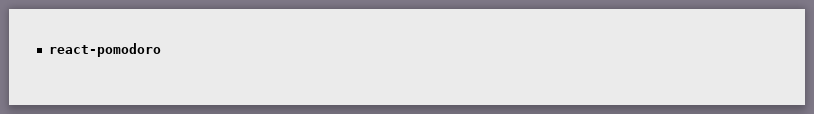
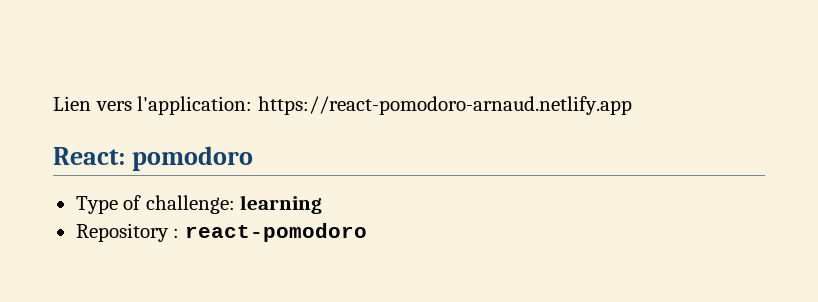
(49, 50) none -> [53,96,632,115] [53,146,254,171] [75,195,323,214] [75,223,180,242] Lien vers l'application: https://react-pomodoro-arnaud.netlify.app // React: pomodoro // Type of challenge: learning // Repository :

